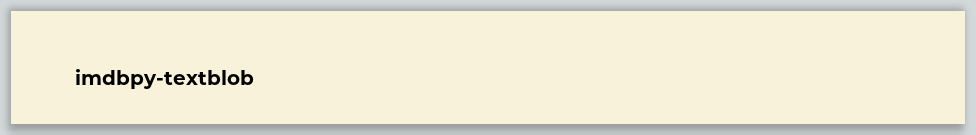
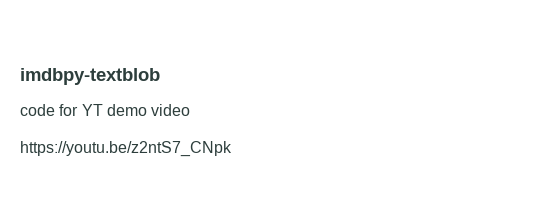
(254, 79) none -> [20,104,191,116] [20,141,232,157] // code for YT demo video // https://youtu.be/z2ntS7_CNpk

